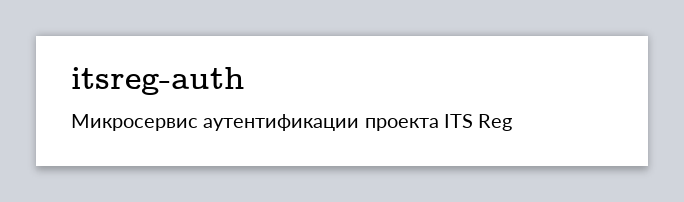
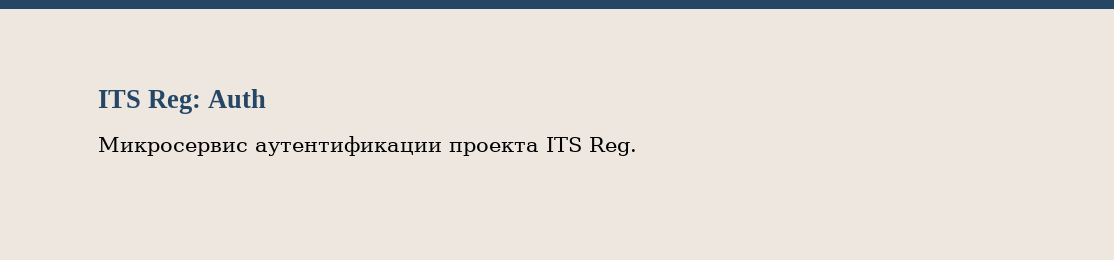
[71,67,245,95] itsreg-auth -> [98,89,267,114] ITS Reg: Auth
[478,114,513,131] Reg -> [589,137,637,156] Reg.

